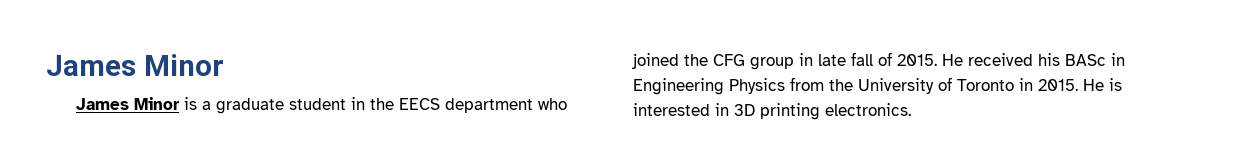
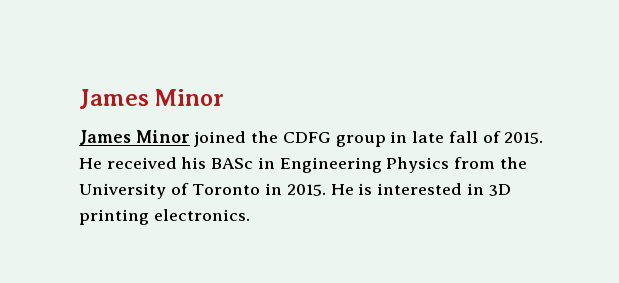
[183,97,567,114] is a graduate student in the EECS department who -> (190, 136) none
[713,54,745,66] CFG -> [282,132,331,143] CDFG

